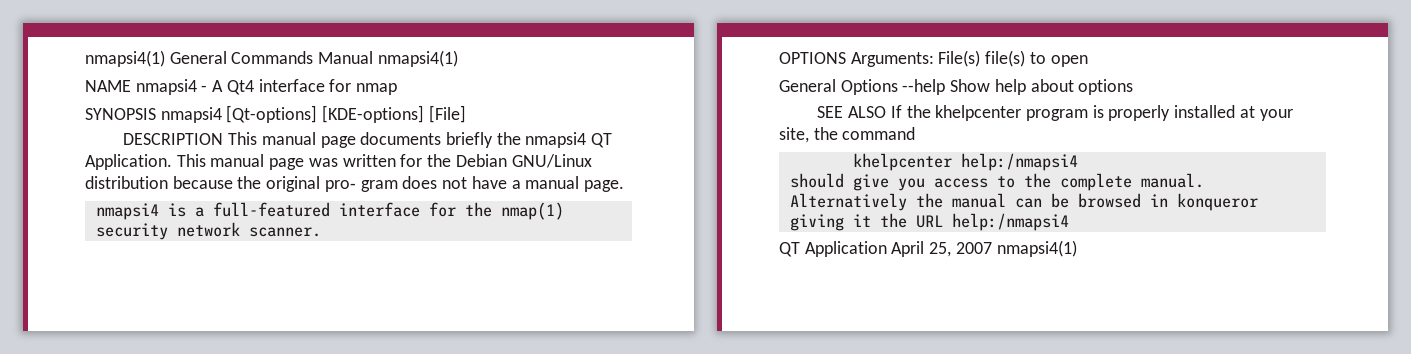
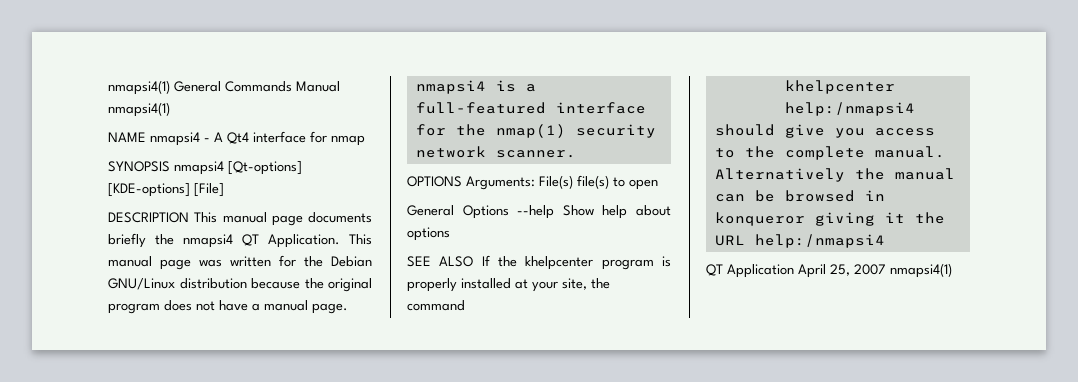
[324,180,398,192] pro‐ gram -> [108,303,160,314] program

